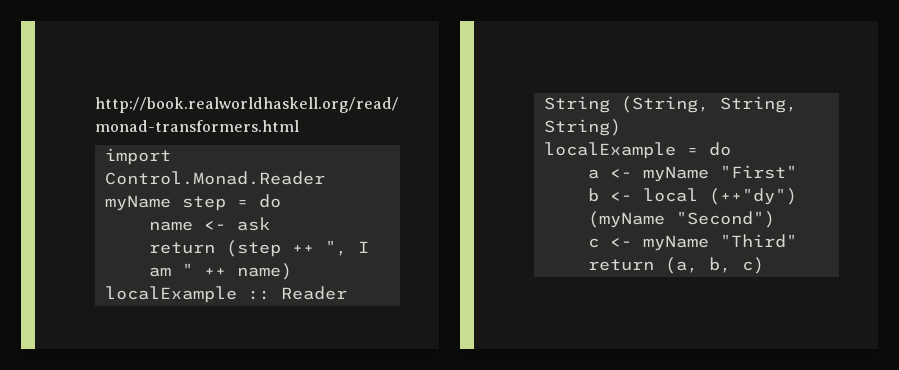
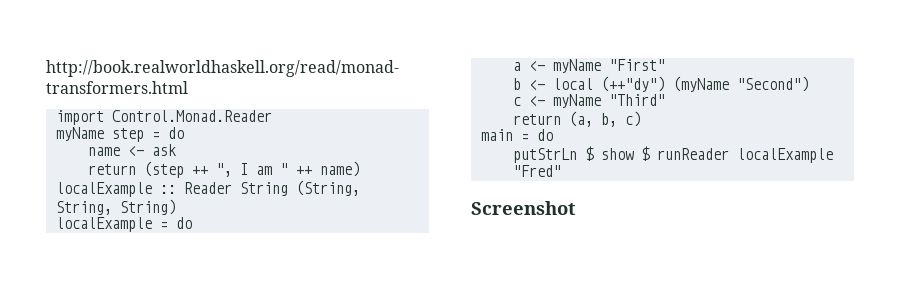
(764, 265) none -> [480,129,553,141] [512,146,833,163] [512,165,561,177] [471,201,576,215] // main = do // putStrLn $ show $ runReader localExample "Fred" // Screenshot

